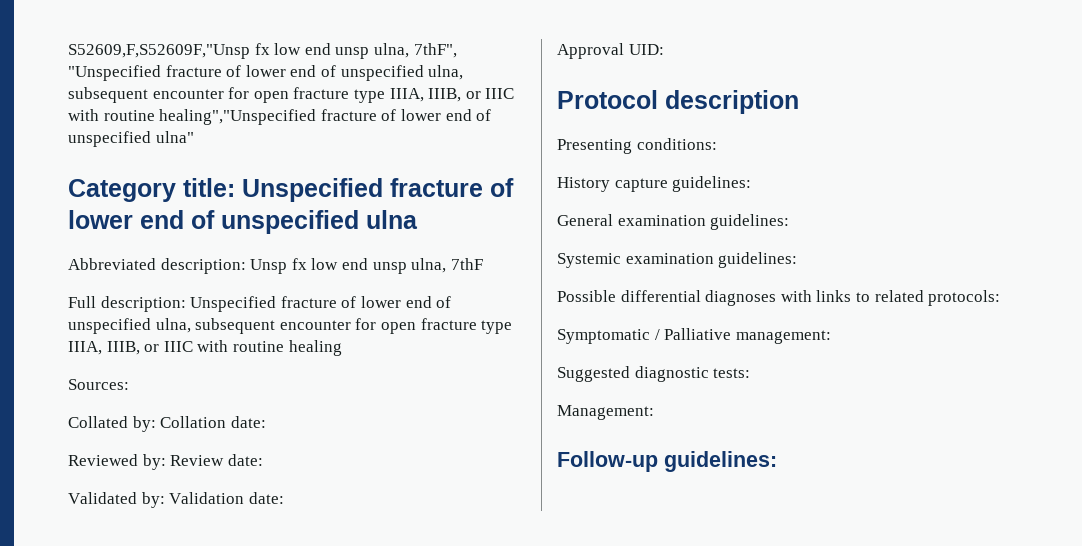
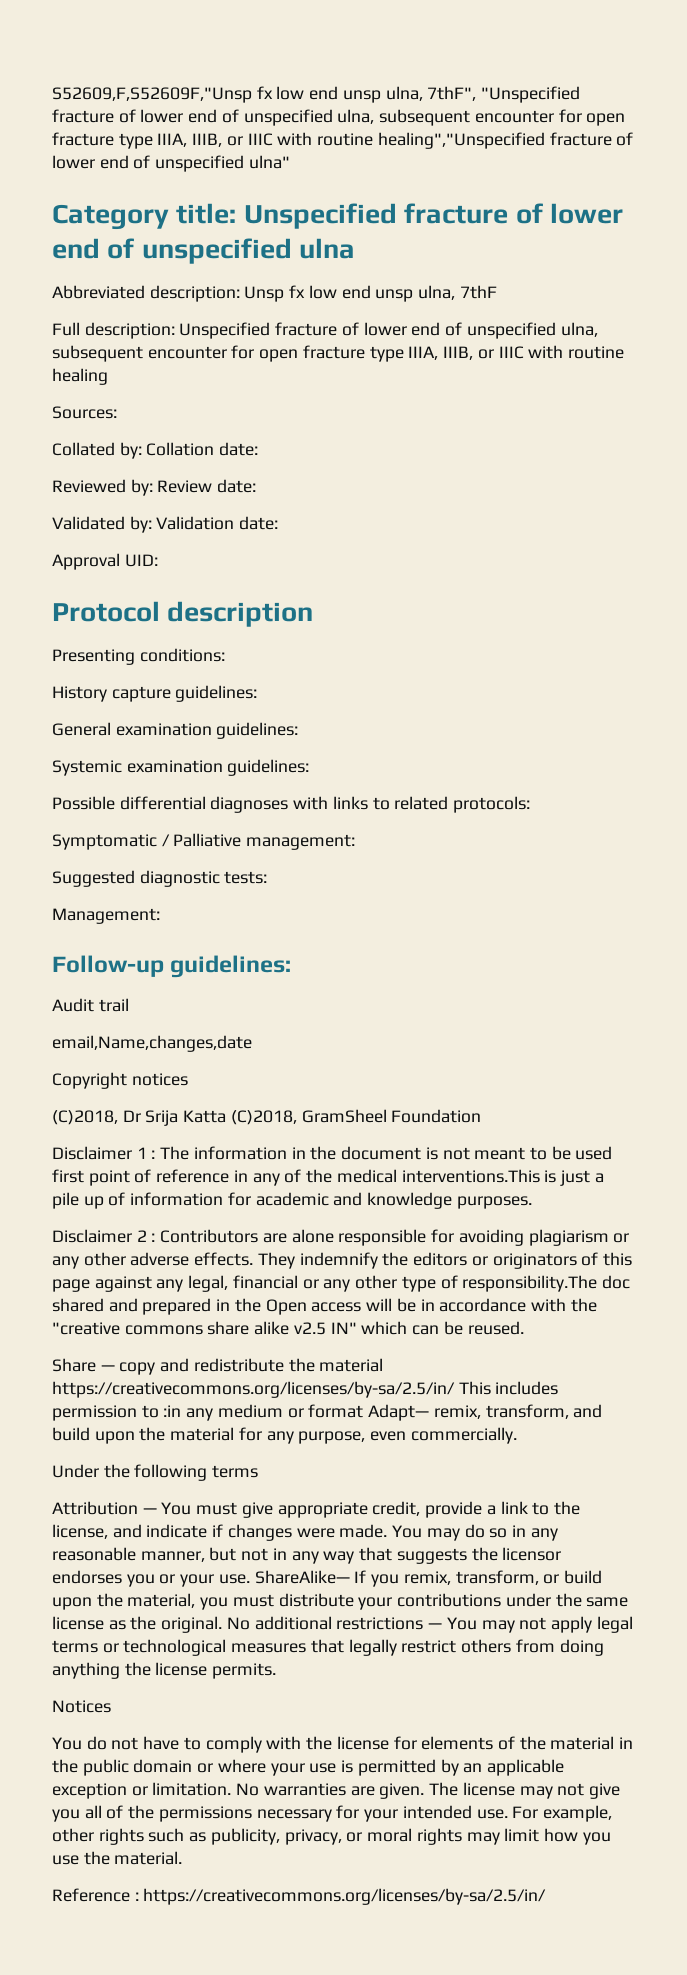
(777, 461) none -> [52,998,129,1012] [52,1035,252,1052] [52,1072,188,1089] [52,1109,482,1126] [52,1146,613,1160] [52,1169,604,1186] [52,1192,532,1209] [52,1229,630,1246] [52,1252,632,1269] [52,1275,630,1292] [52,1298,597,1315] [52,1321,524,1335] [52,1358,384,1375] [52,1381,559,1398] [52,1404,603,1421] [52,1427,517,1444] [52,1464,259,1481] [52,1501,580,1518] [52,1524,558,1541] [52,1547,562,1564] [52,1570,602,1587] [52,1593,629,1610] [52,1616,633,1633] [52,1639,604,1656] [52,1662,277,1679] [52,1700,111,1713] [52,1736,634,1753] [52,1759,564,1776] [52,1782,620,1799] [52,1805,612,1822] [52,1828,611,1845] [52,1851,183,1865] [52,1888,547,1905] // Audit trail // email,Name,changes,date // Copyright notices // (C)2018, Dr Srija Katta (C)2018, GramSheel Foundation // Disclaimer 1 : The information in the document is not meant to be used first point of reference in any of the medical interventions.This is just a pile up of information for academic and knowledge purposes. // Disclaimer 2 : Contributors are alone responsible for avoiding plagiarism or any other adverse effects. They indemnify the editors or originators of this page against any legal, financial or any other type of responsibility.The doc shared and prepared in the Open access will be in accordance with the "creative commons share alike v2.5 IN" which can be reused. // Share — copy and redistribute the material https://creativecommons.org/licenses/by-sa/2.5/in/ This includes permission to :in any medium or format Adapt— remix, transform, and build upon the material for any purpose, even commercially. // Under the following terms // Attribution — You must give appropriate credit, provide a link to the license, and indicate if changes were made. You may do so in any reasonable manner, but not in any way that suggests the licensor endorses you or your use. ShareAlike— If you remix, transform, or build upon the material, you must distribute your contributions under the same license as the original. No additional restrictions — You may not apply legal terms or technological measures that legally restrict others from doing anything the license permits. // Notices // You do not have to comply with the license for elements of the material in the public domain or where your use is permitted by an applicable exception or limitation. No warranties are given. The license may not give you all of the permissions necessary for your intended use. For example, other rights such as publicity, privacy, or moral rights may limit how you use the material. // Reference : https://creativecommons.org/licenses/by-sa/2.5/in/

